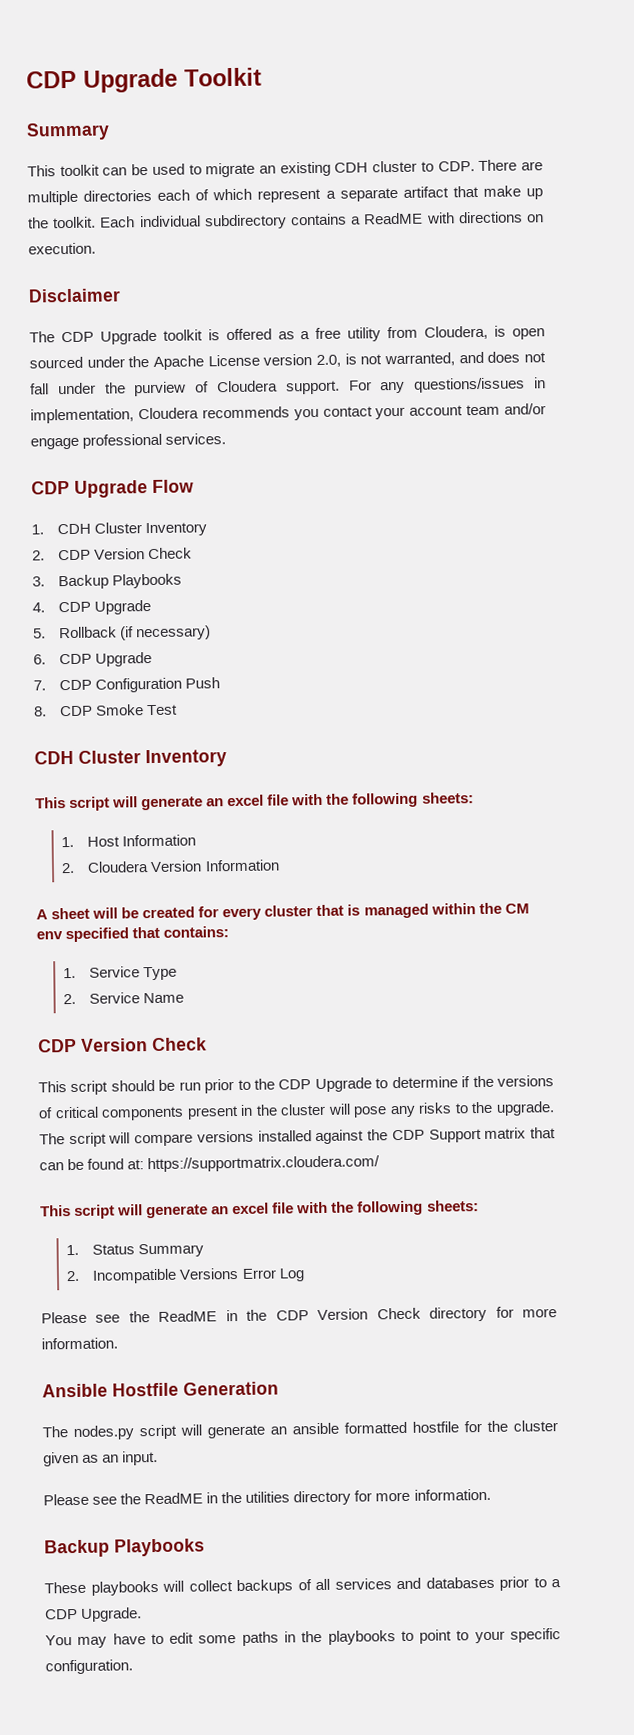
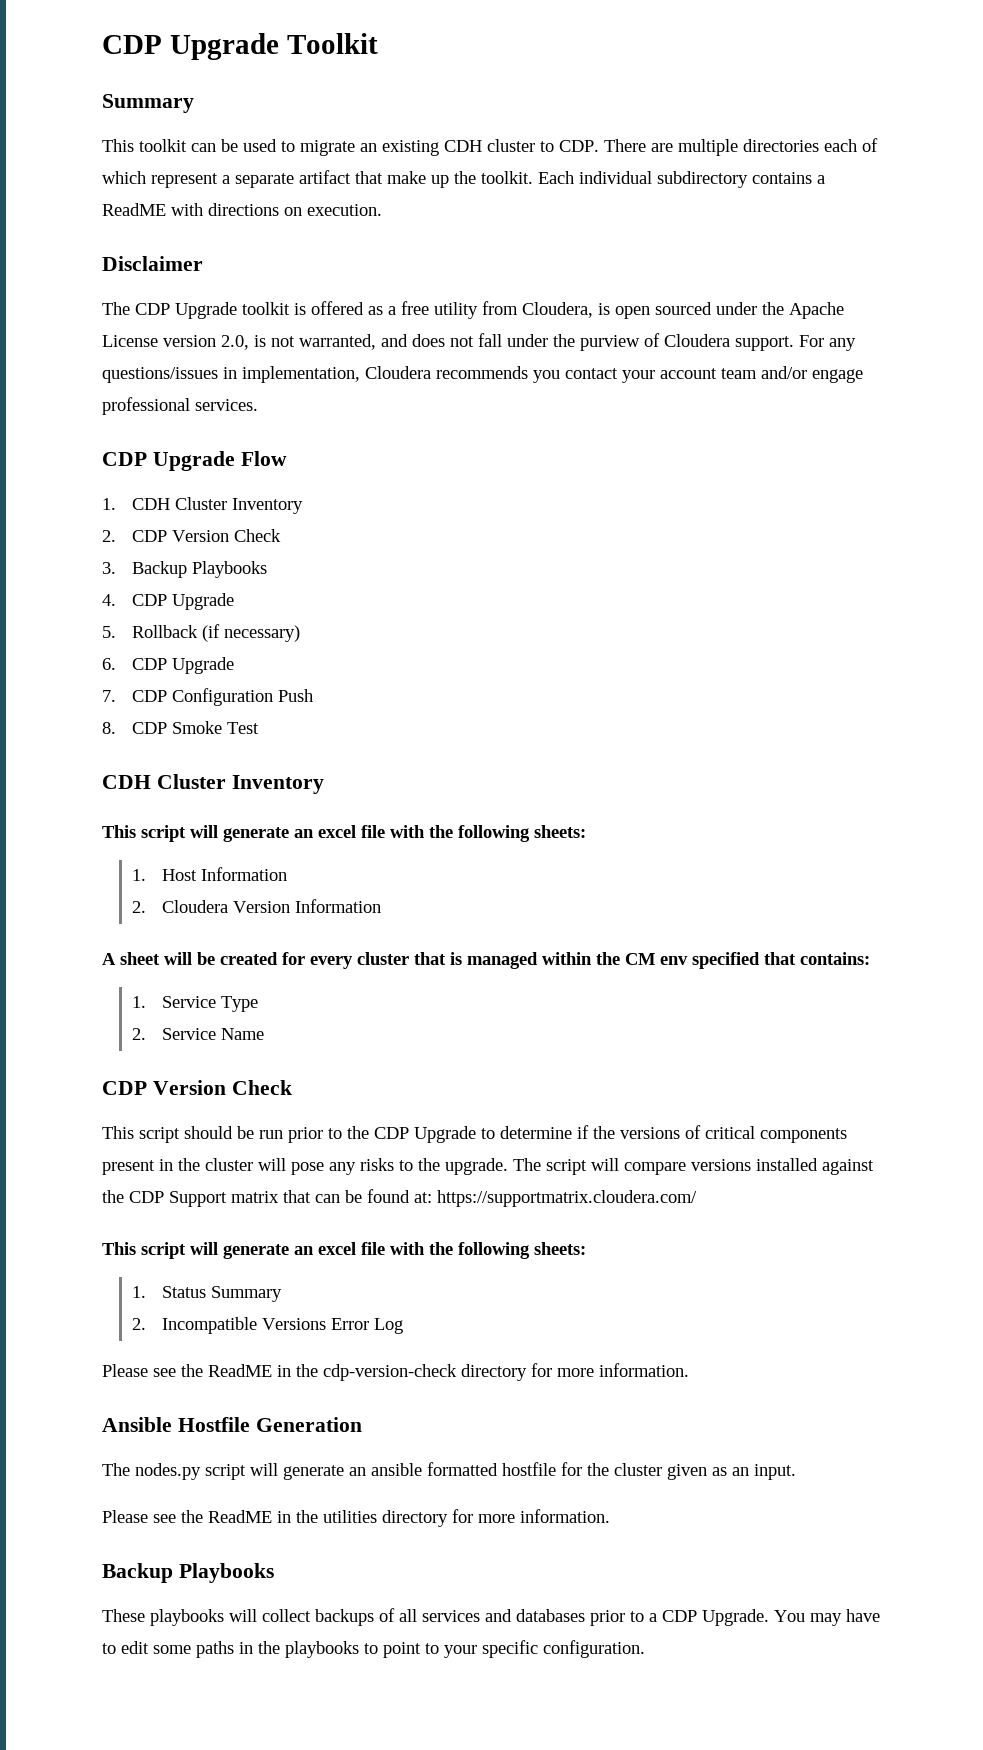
[275,1307,421,1321] CDP Version Check -> [323,1364,457,1381] cdp-version-check
(143, 1614) // -> (769, 1617) none

